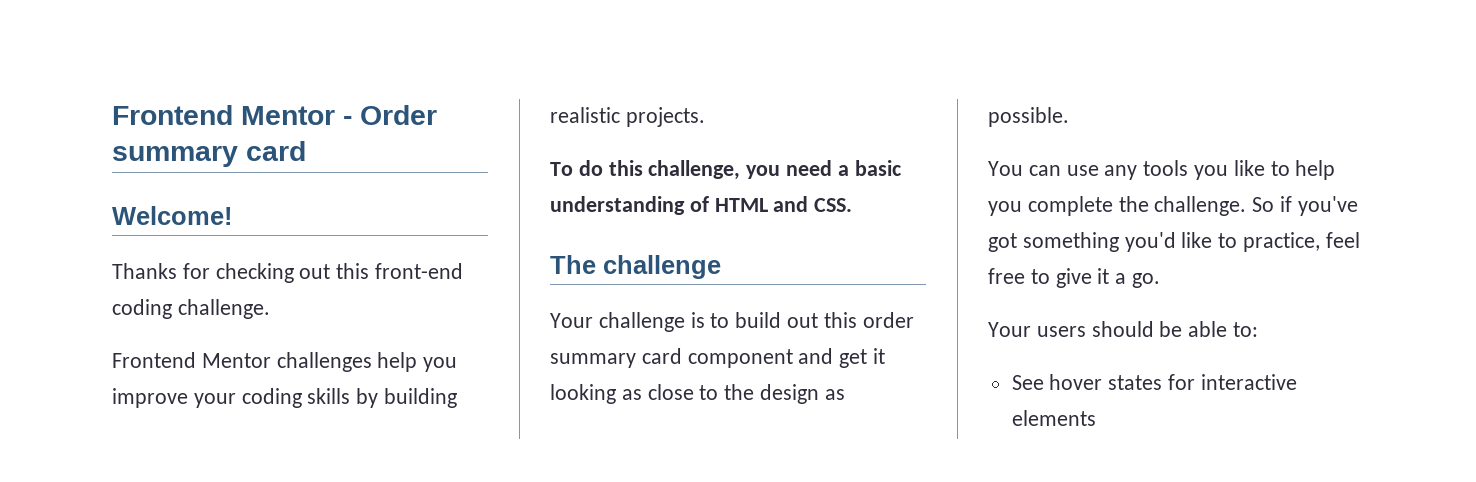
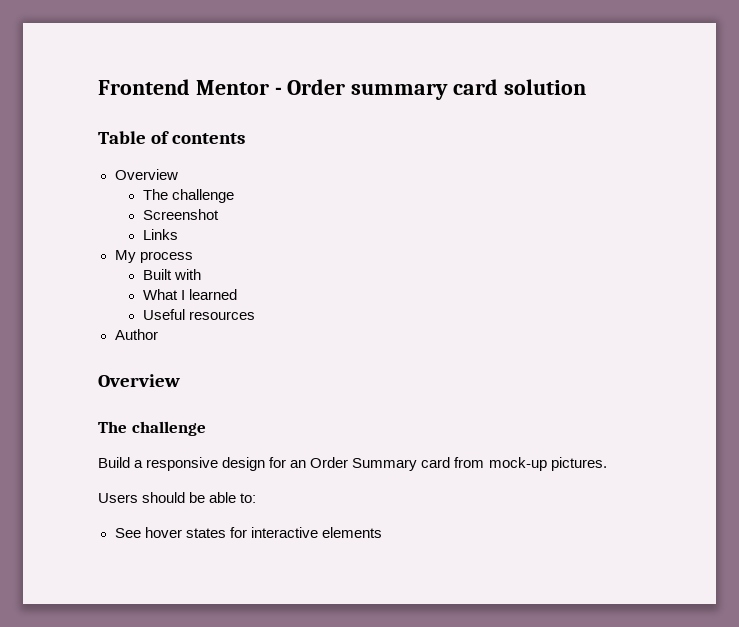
[112,206,232,225] [112,263,464,283] [112,299,270,319] [112,352,458,372] [112,388,458,408] [550,107,705,127] [550,160,901,180] [550,196,853,215] [550,255,721,279] [550,312,914,332] [550,348,886,368] [550,384,845,404] [988,107,1069,127] [988,160,1336,180] [988,196,1358,216] [988,232,1360,252] [988,268,1161,288] [988,322,1086,337] // Welcome! // Thanks for checking out this front-end coding challenge. // Frontend Mentor challenges help you improve your coding skills by building realistic projects. // To do this challenge, you need a basic understanding of HTML and CSS. // The challenge // Your challenge is to build out this order summary card component and get it looking as close to the design as possible. // You can use any tools you like to help you complete the challenge. So if you've got something you'd like to practice, feel free to give it a go. // Your users -> [503,79,586,95] [98,131,246,144] [114,169,178,180] [142,189,234,203] [142,209,219,220] [142,229,178,240] [114,250,193,263] [142,269,201,280] [142,289,237,300] [142,309,255,320] [114,329,158,340] [98,374,180,387] [98,421,206,436] [98,457,607,471] [98,493,138,503] solution // Table of contents // Overview // The challenge // Screenshot // Links // My process // Built with // What I learned // Useful resources // Author // Overview // The challenge // Build a responsive design for an Order Summary card from mock-up pictures. // Users

